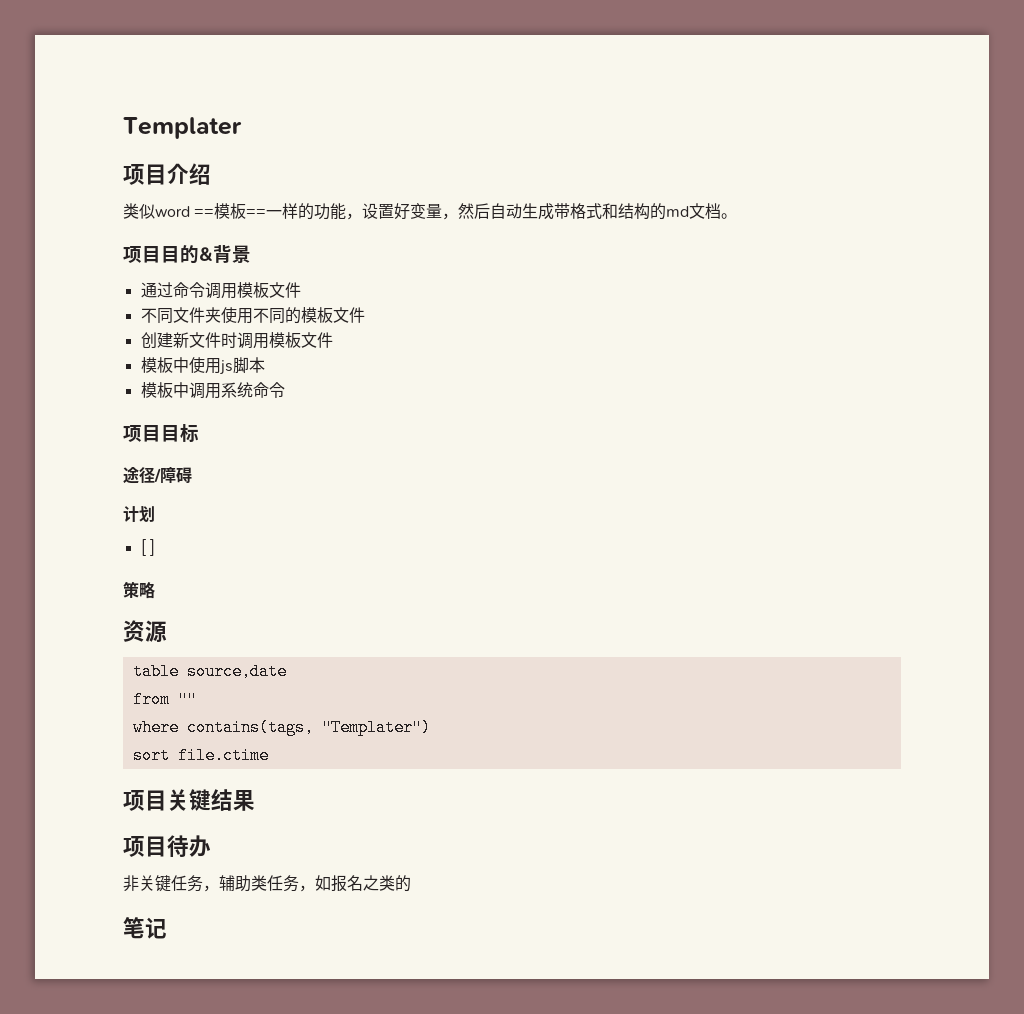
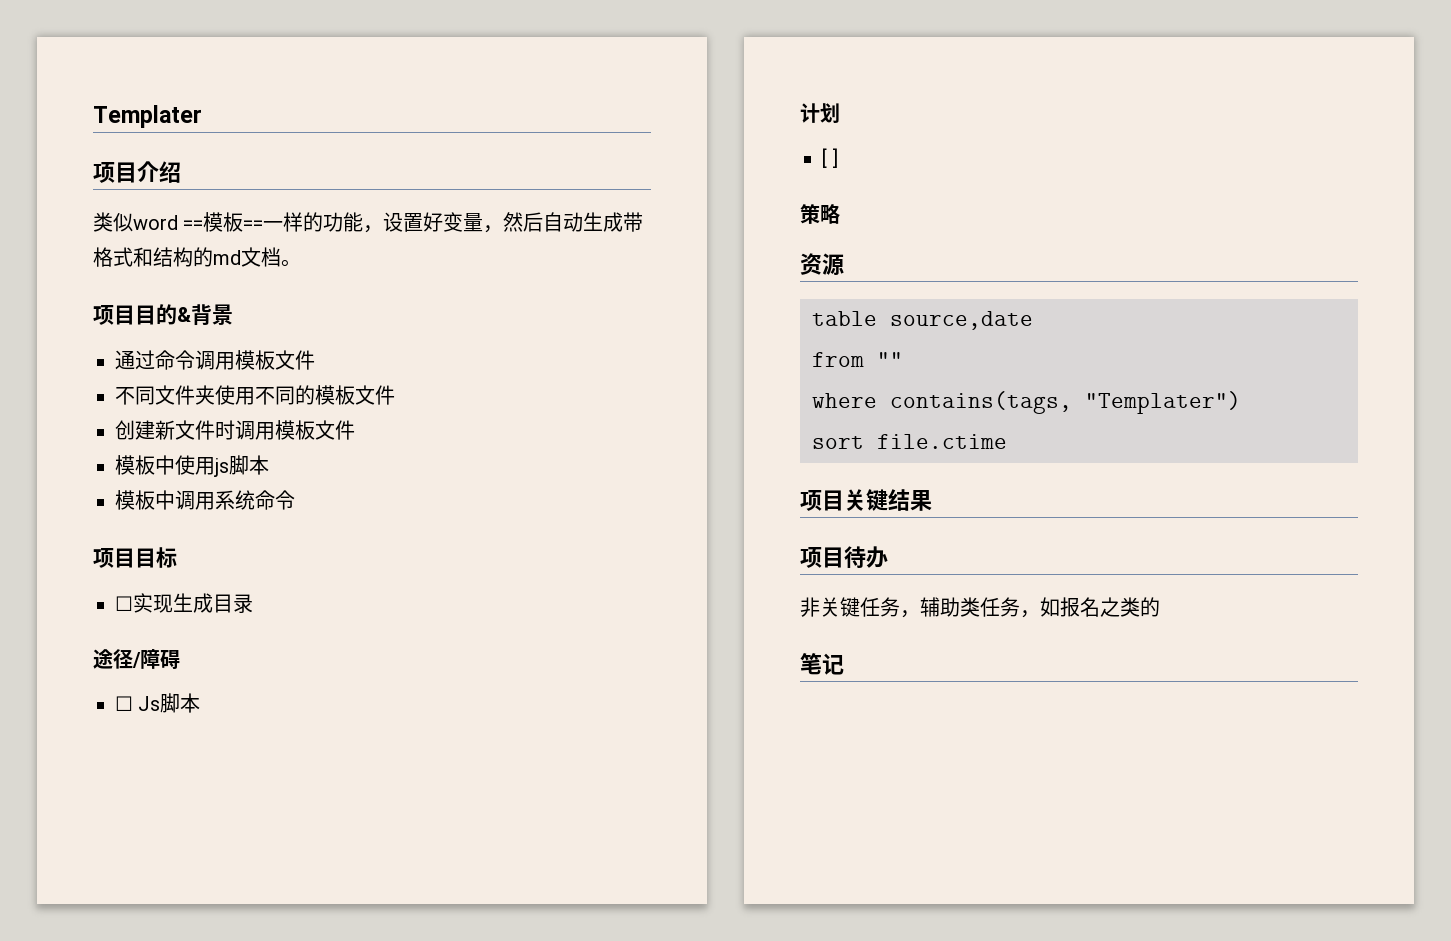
(199, 433) none -> [115,593,253,613] // ☐实现生成目录
(192, 475) none -> [115,693,201,713] // ☐ Js脚本

